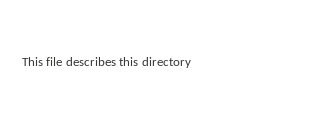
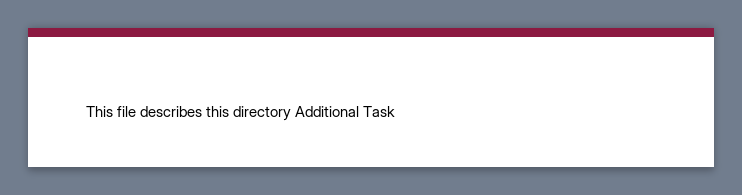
(191, 62) none -> [295,106,396,117] Additional Task

